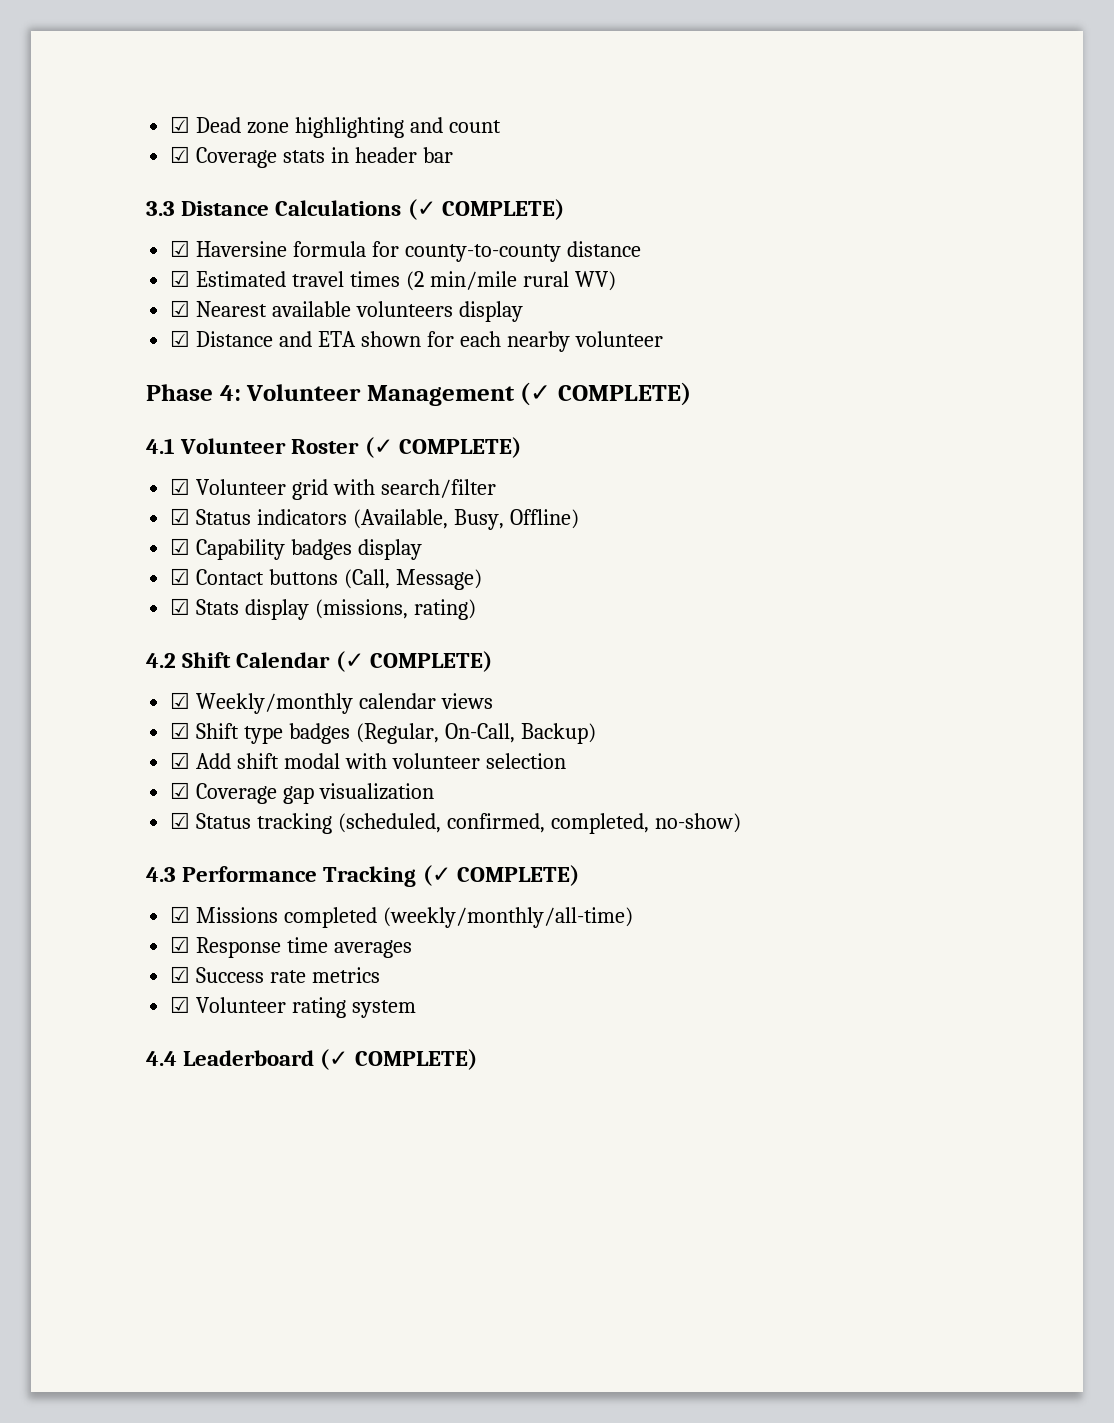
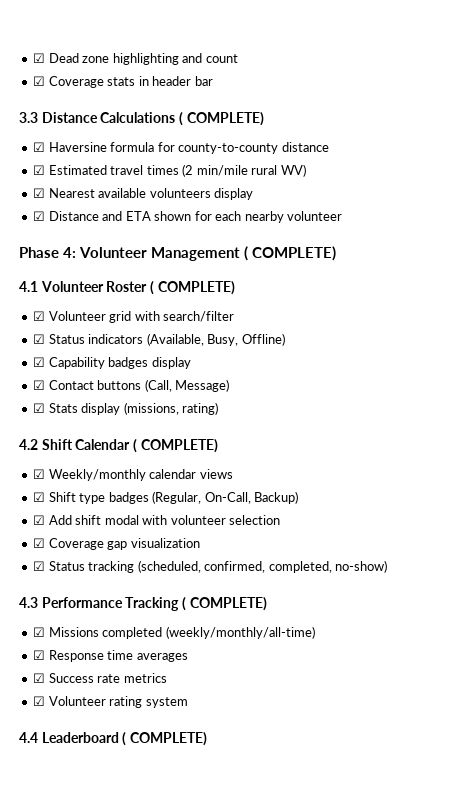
[407,199,436,220] (✓ -> [178,112,183,126] (
[520,382,552,406] (✓ -> [244,246,248,261] (
[364,437,393,458] (✓ -> [149,281,154,295] (
[335,651,364,672] (✓ -> [132,439,137,453] (
[422,865,451,886] (✓ -> [181,597,186,611] (
[320,1049,349,1070] (✓ -> [122,732,127,746] (

